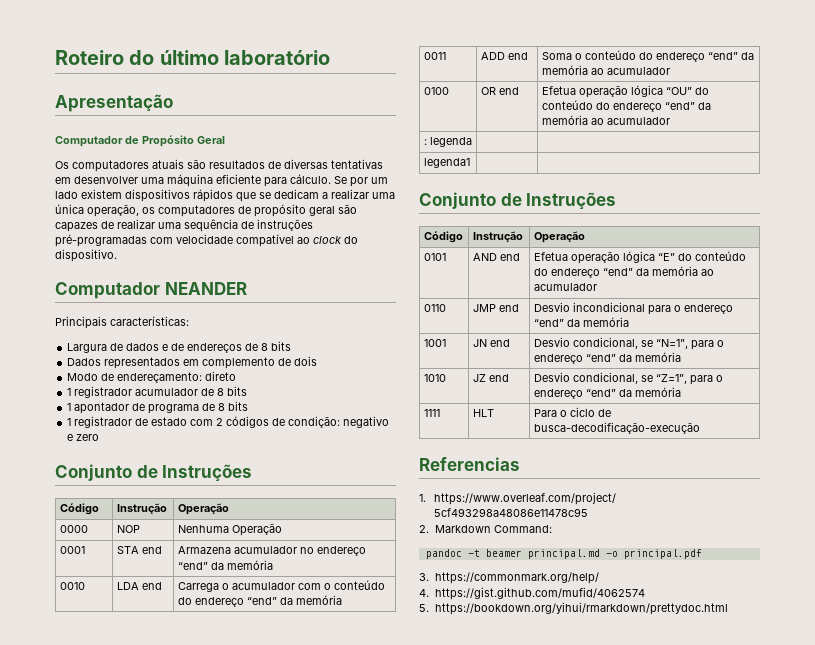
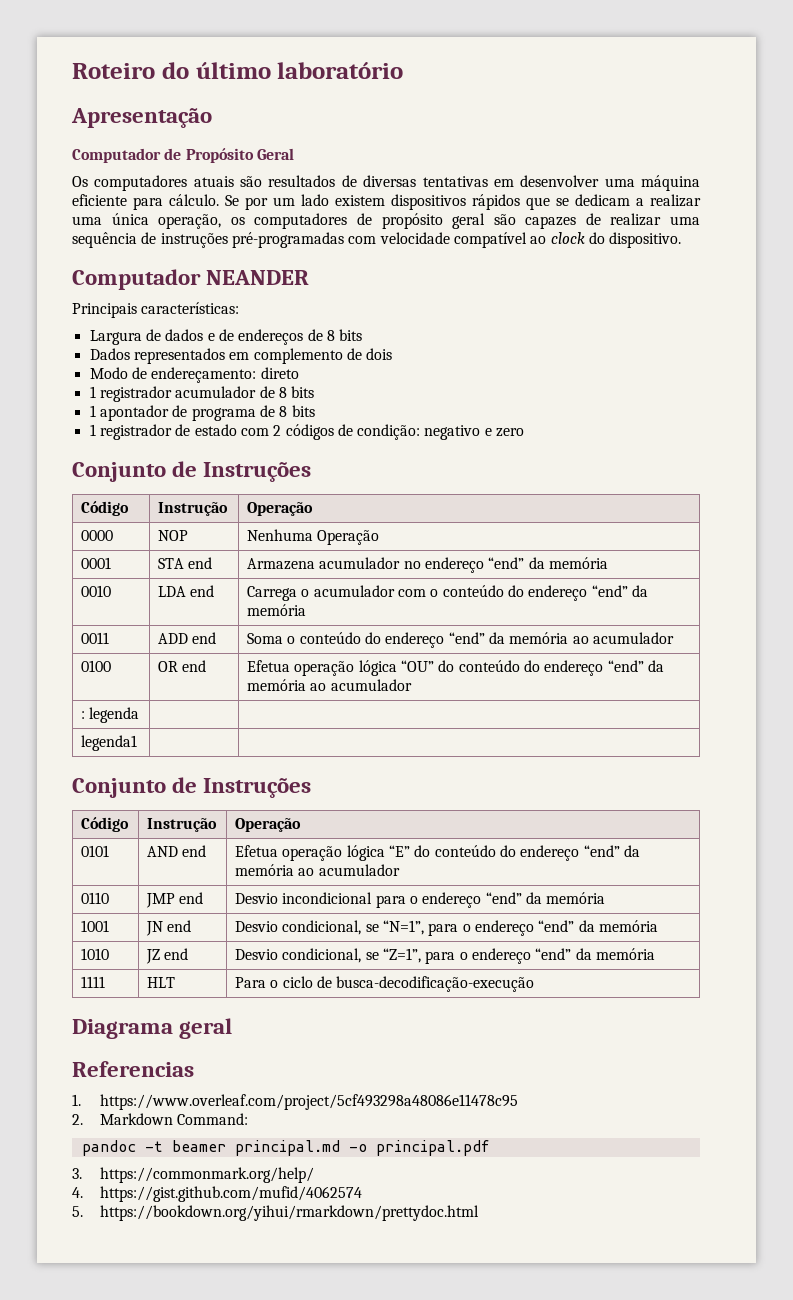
(700, 428) none -> [72,1018,233,1039] // Diagrama geral

